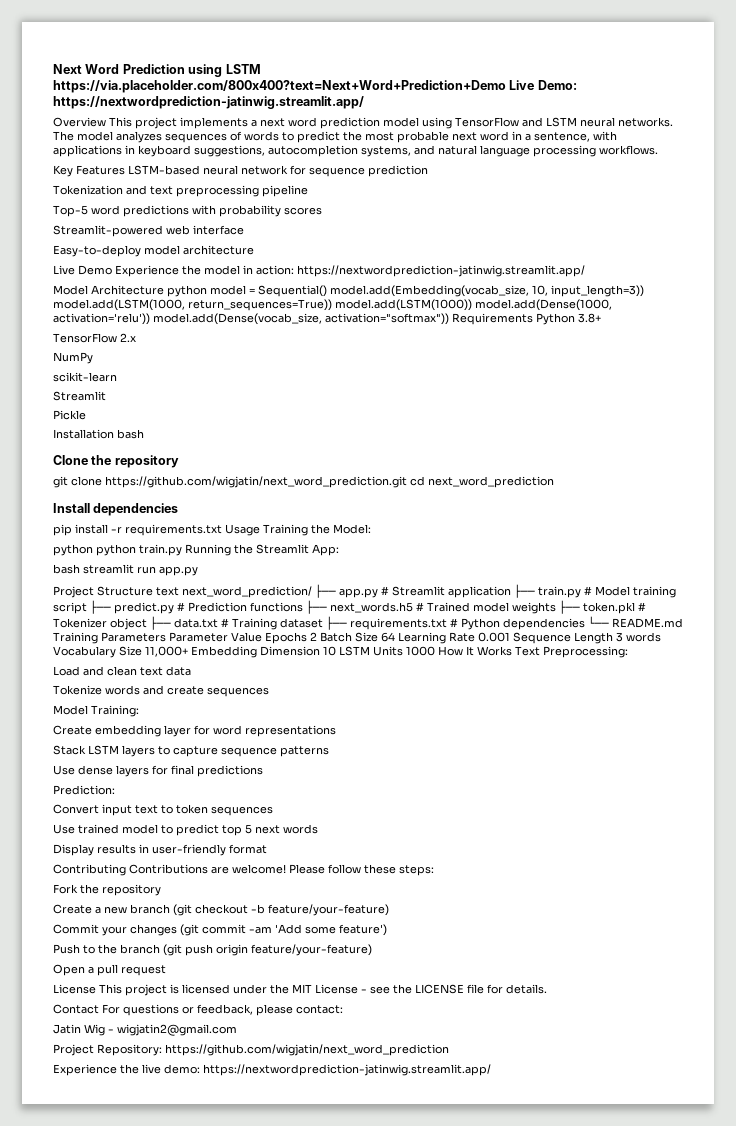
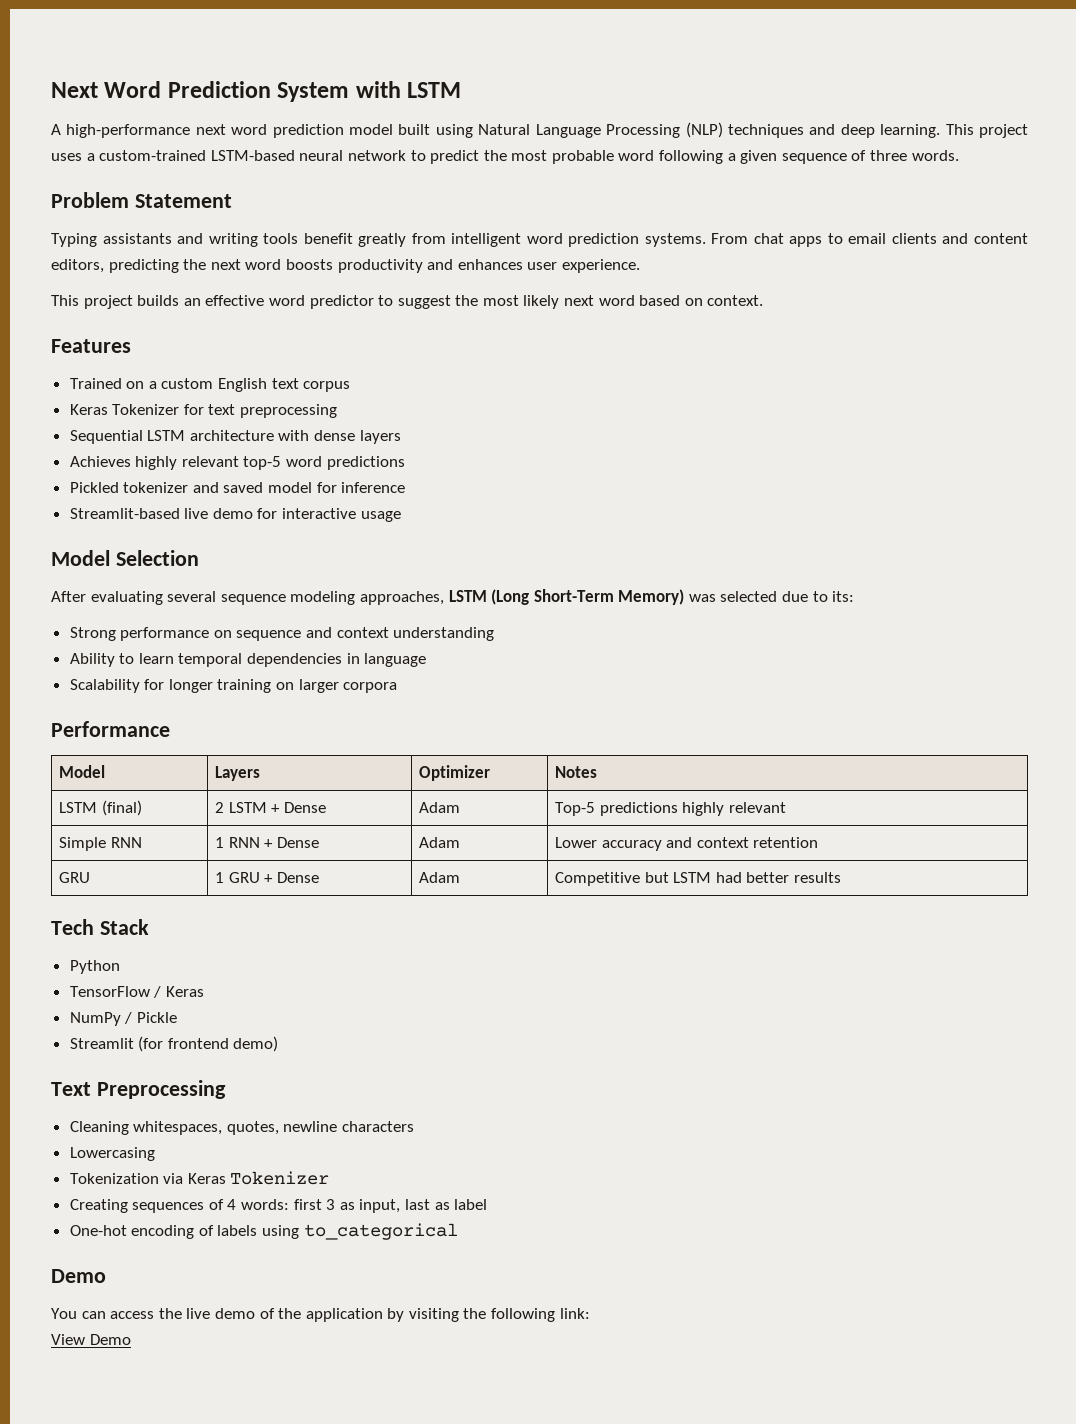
[188,64,261,77] [53,80,577,93] [53,96,364,109] [53,117,673,129] [53,131,279,143] using LSTM https://via.placeholder.com/800x400?text=Next+Word+Prediction+Demo Live Demo: https://nextwordprediction-jatinwig.streamlit.app/ // Overview This project implements a next word prediction model using TensorFlow and LSTM neural networks. The model analyzes sequences of words -> [277,81,462,102] [51,122,1028,138] [51,150,406,161] System with LSTM // A high-performance next word prediction model built using Natural Language Processing (NLP) techniques and deep learning. This project uses a custom-trained LSTM-based neural network
[452,131,617,142] [53,145,658,157] [53,165,428,177] [53,185,308,197] [53,205,322,217] [53,225,244,237] [53,245,254,257] [53,265,585,277] [53,285,644,297] [53,299,612,311] [53,313,601,325] [53,333,136,343] [53,352,93,364] [53,372,117,382] [53,391,106,401] [53,410,86,420] [53,429,144,439] [53,455,179,468] [53,476,554,488] [53,503,179,516] [53,524,371,536] [53,544,339,556] [53,564,198,576] [53,584,676,598] [53,600,646,614] [53,616,683,630] [53,632,661,644] [53,646,628,658] [53,666,191,676] [53,685,269,697] [53,705,139,717] [53,725,336,737] [53,745,329,757] [53,765,263,777] [53,785,115,795] [53,804,273,816] [53,824,318,836] [53,844,267,856] [53,864,434,876] [53,884,161,896] [53,904,389,916] [53,924,387,936] [53,944,372,956] [53,964,166,976] [53,984,547,996] [53,1004,343,1016] [53,1024,237,1036] [53,1044,449,1056] [53,1064,491,1076] next word in a sentence, with applications in keyboard suggestions, autocompletion systems, and natural language processing workflows. // Key Features LSTM-based neural network for sequence prediction // Tokenization and text preprocessing pipeline // Top-5 word predictions with probability scores // Streamlit-powered web interface // Easy-to-deploy model architecture // Live Demo Experience the model in action: https://nextwordprediction-jatinwig.streamlit.app/ // Model Architecture python model = Sequential() model.add(Embedding(vocab_size, 10, input_length=3)) model.add(LSTM(1000, return_sequences=True)) model.add(LSTM(1000)) model.add(Dense(1000, activation='relu')) model.add(Dense(vocab_size, activation="softmax")) Requirements Python 3.8+ // TensorFlow 2.x // NumPy // scikit-learn // Streamlit // Pickle // Installation bash // Clone the repository // git clone https://github.com/wigjatin/next_word_prediction.git cd next_word_prediction // Install dependencies // pip install -r requirements.txt Usage Training the Model: // python python train.py Running the Streamlit App: // bash streamlit run app.py // Project Structure text next_word_prediction/ ├── app.py # Streamlit application ├── train.py # Model training script ├── predict.py # Prediction functions ├── next_words.h5 # Trained model weights ├── token.pkl # Tokenizer object ├── data.txt # Training dataset ├── requirements.txt # Python dependencies └── README.md Training Parameters Parameter Value Epochs 2 Batch Size 64 Learning Rate 0.001 Sequence Length 3 words Vocabulary Size 11,000+ Embedding Dimension 10 LSTM Units 1000 How It Works Text Preprocessing: // Load and clean text data // Tokenize words and create sequences // Model Training: // Create embedding layer for word representations // Stack LSTM layers to capture sequence patterns // Use dense layers for final predictions // Prediction: // Convert input text to token sequences // Use trained model to predict top 5 next words // Display results in user-friendly format // Contributing Contributions are welcome! Please follow these steps: // Fork the repository // Create a new branch (git checkout -b feature/your-feature) // Commit your changes (git commit -am 'Add some feature') // Push to the branch (git push origin feature/your-feature) // Open a pull request // License This project is licensed under the MIT License - see the LICENSE file for details. // Contact For questions or feedback, please contact: // Jatin Wig - wigjatin2@gmail.com // Project Repository: https://github.com/wigjatin/next_word_prediction // Experience the live demo: https://nextwordprediction-jatinwig.streamlit.app/ -> [618,150,959,164] [51,192,232,208] [51,233,1028,247] [51,259,640,273] [51,295,764,309] [51,339,131,353] [69,378,351,392] [69,404,338,418] [69,430,401,444] [69,456,405,470] [69,482,406,493] [69,508,401,522] [51,550,199,566] [51,589,855,605] [69,627,495,641] [69,653,427,667] [69,679,398,693] [51,721,170,737] [59,765,106,778] [215,766,261,781] [419,765,491,781] [555,766,598,778] [59,800,142,816] [215,802,326,813] [419,802,461,813] [555,802,786,816] [59,837,142,851] [215,837,319,848] [419,837,461,848] [555,837,819,851] [59,872,91,883] [215,872,319,883] [419,872,461,883] [555,872,841,886] [51,919,149,935] [69,960,120,974] [69,986,204,998] [69,1012,177,1026] [69,1036,279,1052] [51,1080,226,1099] [69,1121,415,1135] [69,1147,155,1161] [69,1171,330,1185] [69,1199,488,1213] [69,1223,458,1240] [51,1269,106,1283] [51,1308,590,1322] [51,1334,131,1345] word following a given sequence of three words. // Problem Statement // Typing assistants and writing tools benefit greatly from intelligent word prediction systems. From chat apps to email clients and content editors, predicting the next word boosts productivity and enhances user experience. // This project builds an effective word predictor to suggest the most likely next word based on context. // Features // Trained on a custom English text corpus // Keras Tokenizer for text preprocessing // Sequential LSTM architecture with dense layers // Achieves highly relevant top-5 word predictions // Pickled tokenizer and saved model for inference // Streamlit-based live demo for interactive usage // Model Selection // After evaluating several sequence modeling approaches, LSTM (Long Short-Term Memory) was selected due to its: // Strong performance on sequence and context understanding // Ability to learn temporal dependencies in language // Scalability for longer training on larger corpora // Performance // Model | Layers | Optimizer | Notes // LSTM (final) | 2 LSTM + Dense | Adam | Top-5 predictions highly relevant // Simple RNN | 1 RNN + Dense | Adam | Lower accuracy and context retention // GRU | 1 GRU + Dense | Adam | Competitive but LSTM had better results // Tech Stack // Python // TensorFlow / Keras // NumPy / Pickle // Streamlit (for frontend demo) // Text Preprocessing // Cleaning whitespaces, quotes, newline characters // Lowercasing // Tokenization via Keras Tokenizer // Creating sequences of 4 words: first 3 as input, last as label // One-hot encoding of labels using to_categorical // Demo // You can access the live demo of the application by visiting the following link: // View Demo

